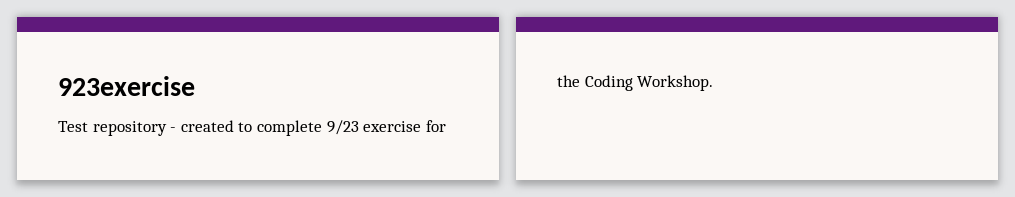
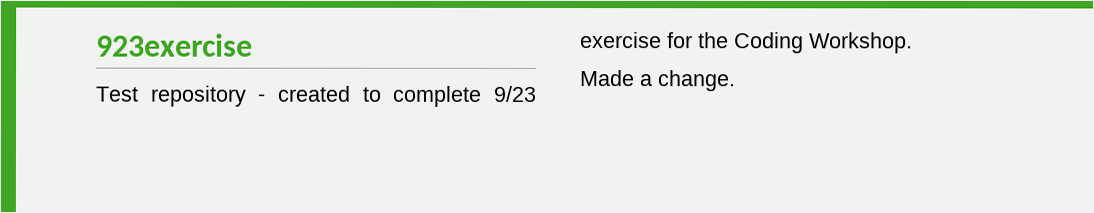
(714, 83) none -> [580,70,736,92] // Made a change.

